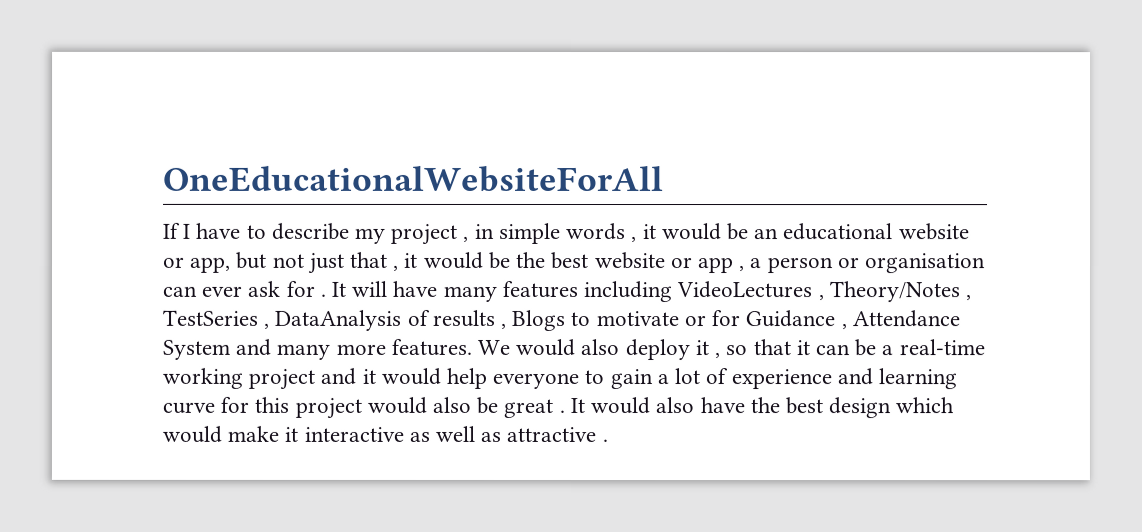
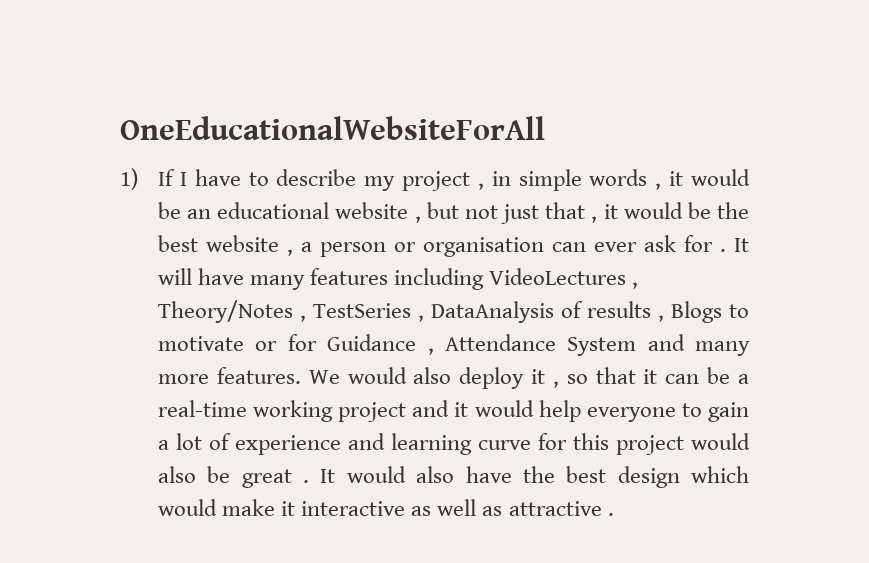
(664, 179) none -> [120,168,138,190] 1)
[162,256,232,273] or app, -> [414,216,421,223] ,
[669,257,734,274] or app -> (280, 243) none

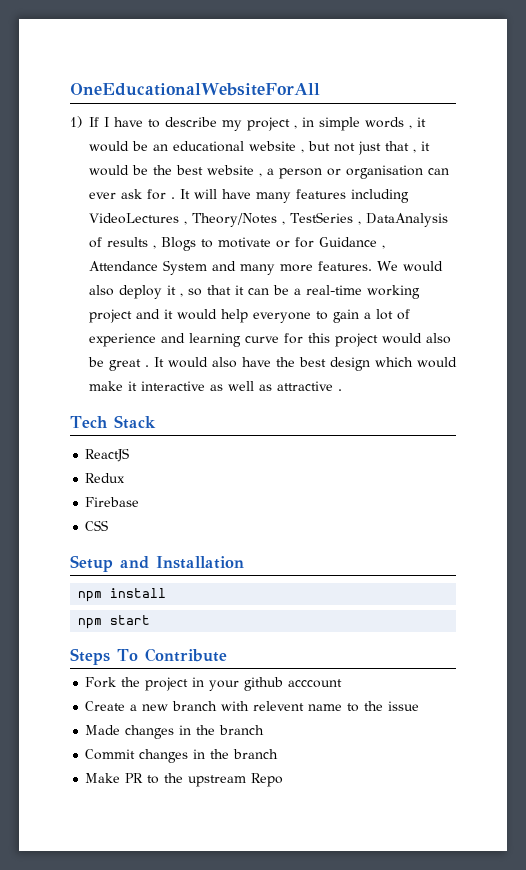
(614, 514) none -> [70,415,156,429] [85,448,130,462] [85,473,126,483] [85,497,140,507] [85,520,109,531] [70,555,244,572] [78,588,167,602] [78,615,151,629] [70,648,227,665] [85,677,343,691] [85,701,420,712] [85,725,265,739] [85,749,279,763] [85,773,284,787] // Tech Stack // ReactJS // Redux // Firebase // CSS // Setup and Installation // npm install // npm start // Steps To Contribute // Fork the project in your github acccount // Create a new branch with relevent name to the issue // Made changes in the branch // Commit changes in the branch // Make PR to the upstream Repo

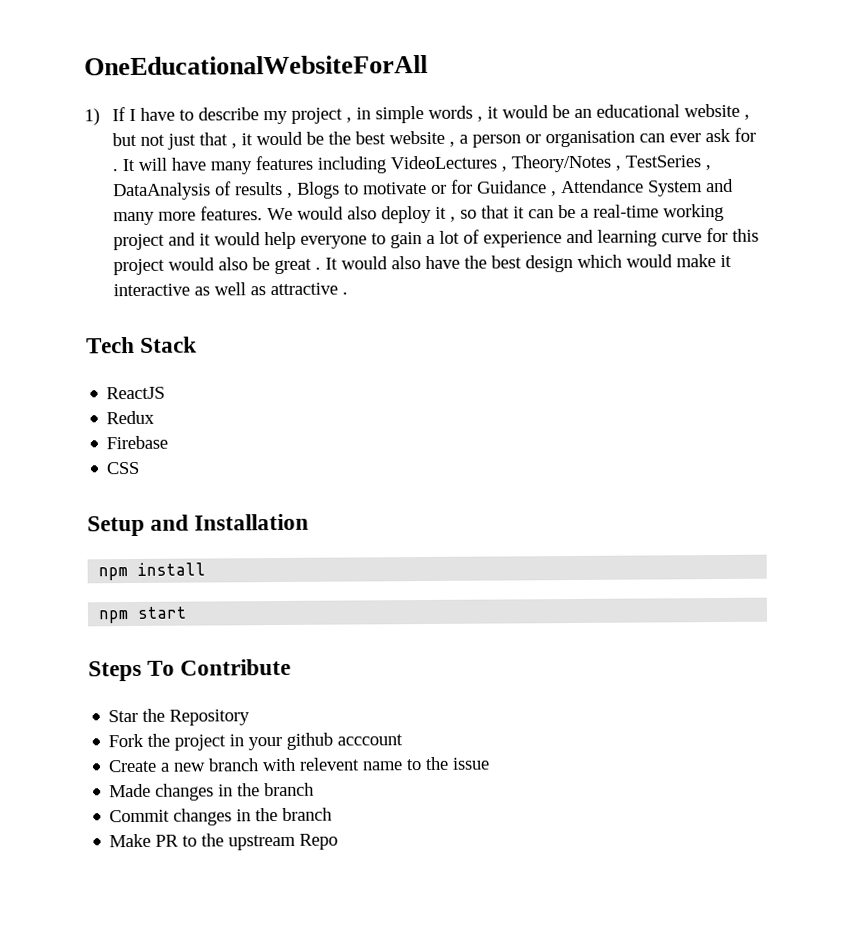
(227, 655) none -> [108,708,251,726] // Star the Repository

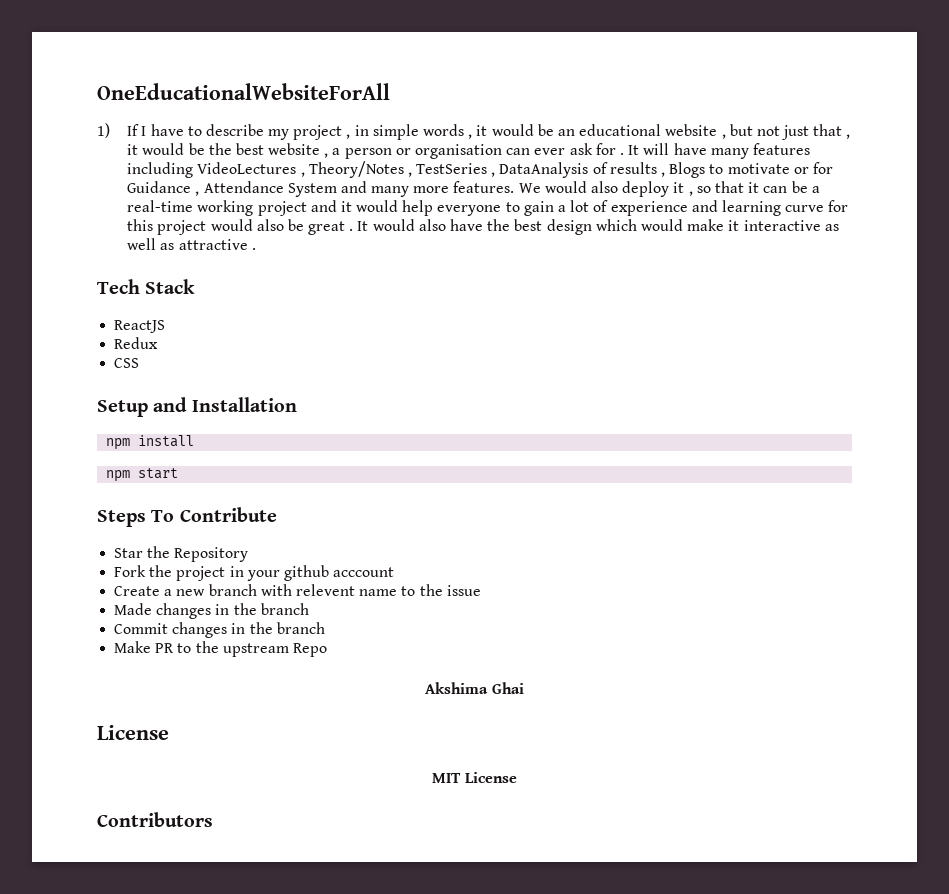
[106,435,169,450] // Firebase -> (159, 343) none
(339, 841) none -> [425,682,524,694] [97,725,169,740] [432,772,517,783] [97,812,213,827] // Akshima Ghai // License // MIT License // Contributors

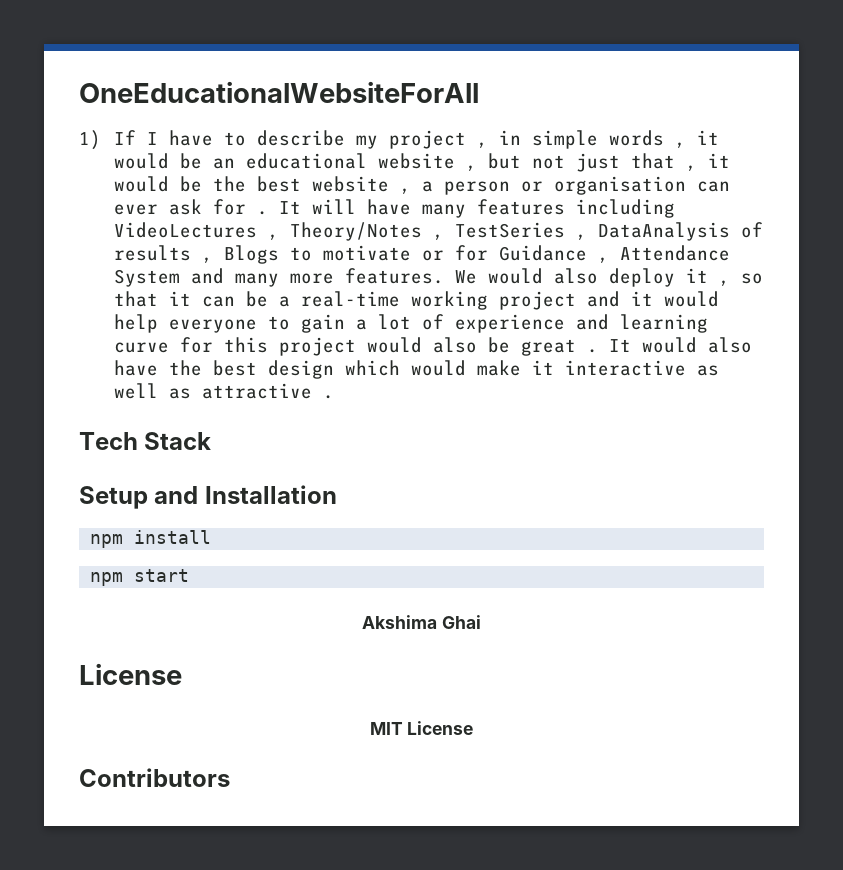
[114,320,166,333] [114,337,159,349] [114,358,140,368] // ReactJS // Redux // CSS -> (212, 441) none
[97,507,277,527] [114,546,249,562] [114,565,395,581] [114,584,481,596] [114,603,309,619] [114,622,325,638] [114,641,327,657] // Steps To Contribute // Star the Repository // Fork the project in your github acccount // Create a new branch with relevent name to the issue // Made changes in the branch // Commit changes in the branch // Make PR to the upstream Repo -> (190, 575) none

